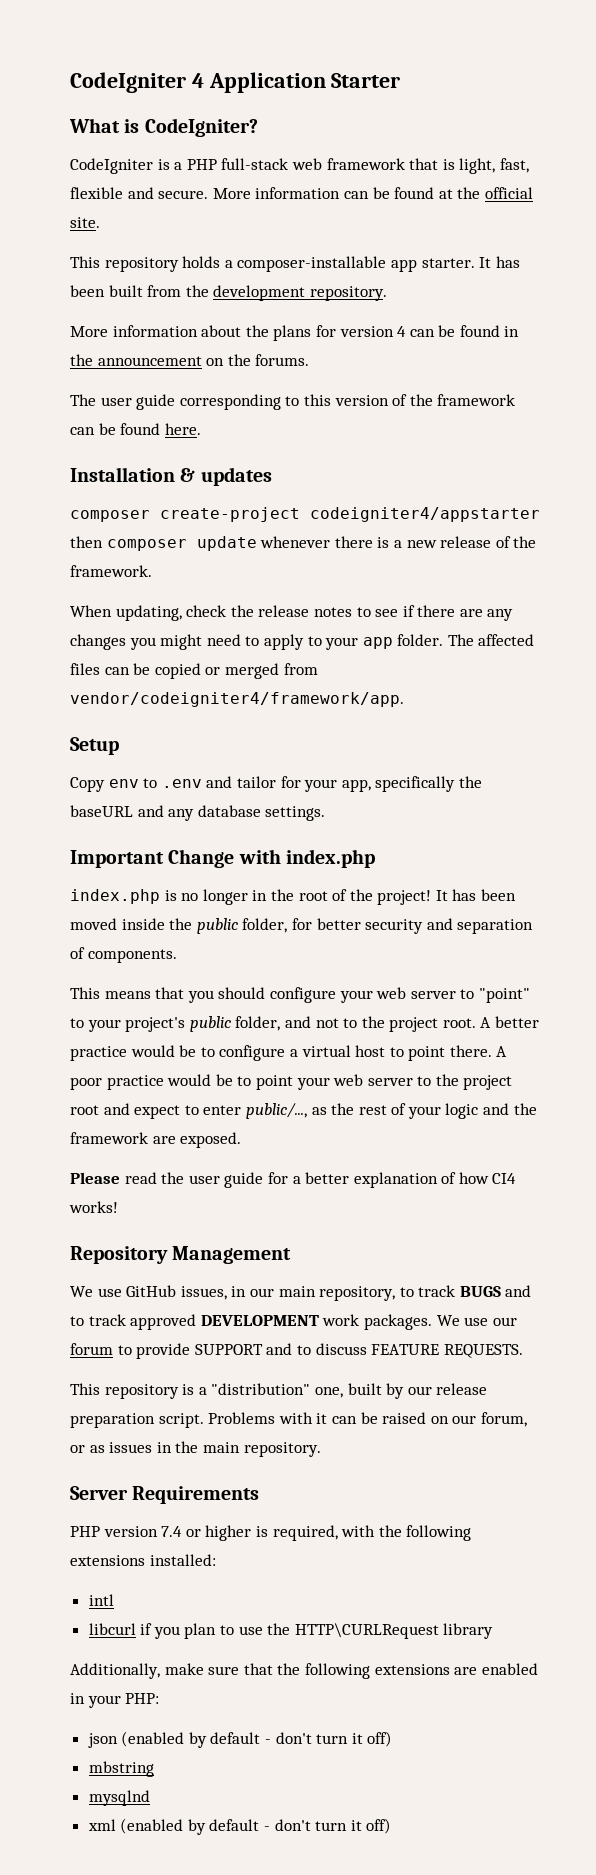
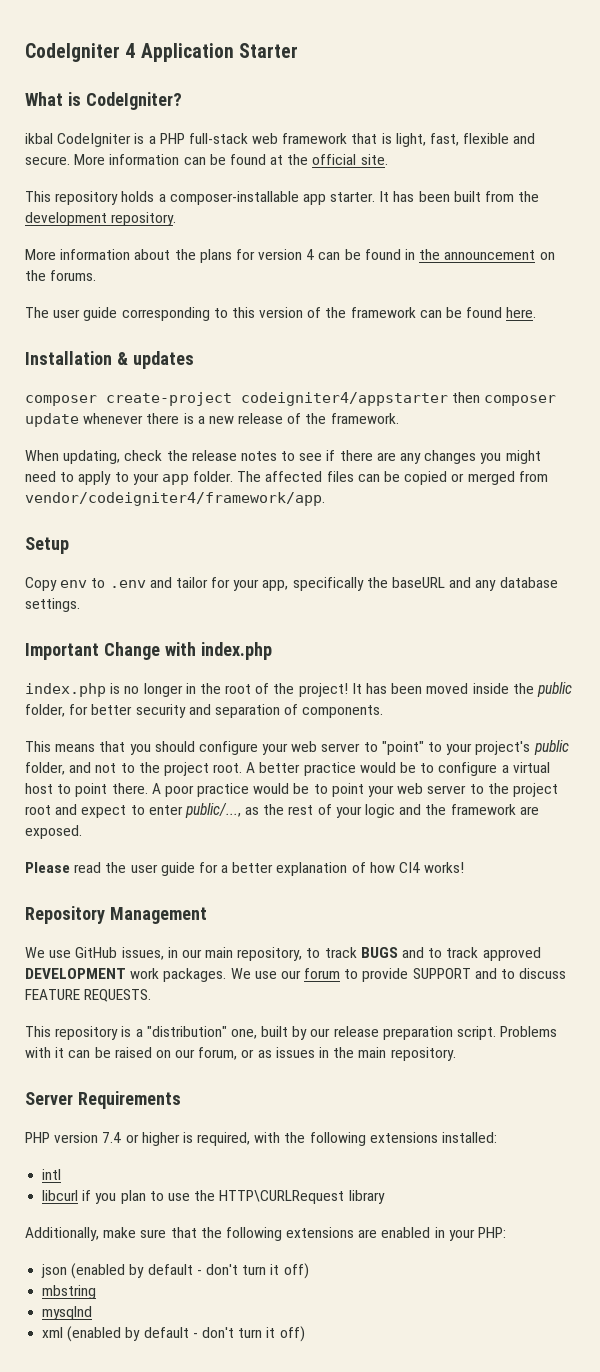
(258, 127) none -> [25,133,53,144] ikbal

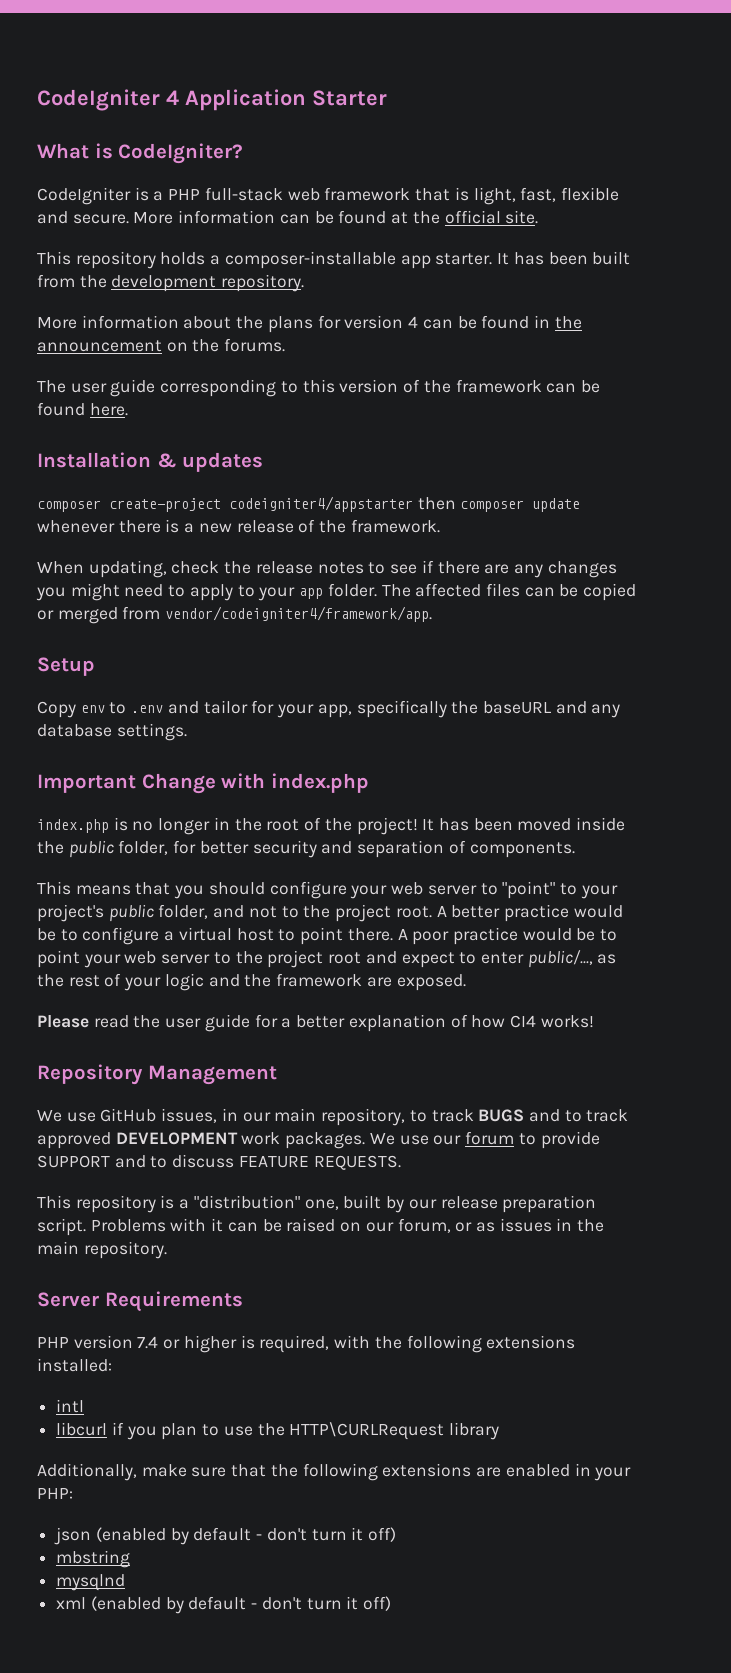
[25,133,53,144] ikbal -> (244, 153) none

